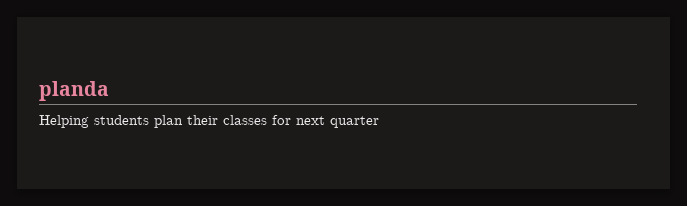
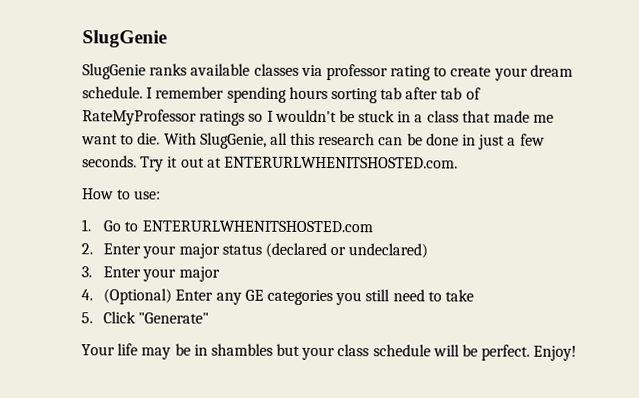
[39,81,109,101] [39,115,379,128] planda // Helping students plan their classes for next quarter -> [82,30,167,48] [82,63,573,81] [82,86,481,104] [82,109,555,126] [81,132,545,150] [82,155,458,172] [81,188,162,200] [81,219,373,233] [81,242,429,259] [81,266,220,282] [81,288,474,306] [81,311,210,324] [81,343,578,361] SlugGenie // SlugGenie ranks available classes via professor rating to create your dream schedule. I remember spending hours sorting tab after tab of RateMyProfessor ratings so I wouldn't be stuck in a class that made me want to die. With SlugGenie, all this research can be done in just a few seconds. Try it out at ENTERURLWHENITSHOSTED.com. // How to use: // 1. Go to ENTERURLWHENITSHOSTED.com // 2. Enter your major status (declared or undeclared) // 3. Enter your major // 4. (Optional) Enter any GE categories you still need to take // 5. Click "Generate" // Your life may be in shambles but your class schedule will be perfect. Enjoy!

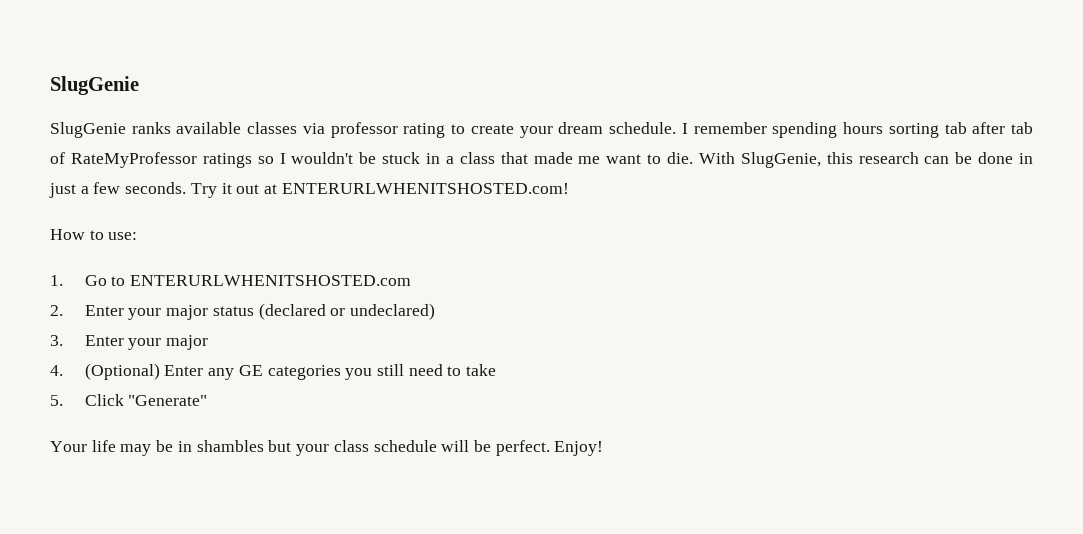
[269,132,288,145] all -> (821, 160) none
[223,156,458,169] ENTERURLWHENITSHOSTED.com. -> [281,183,569,194] ENTERURLWHENITSHOSTED.com!

